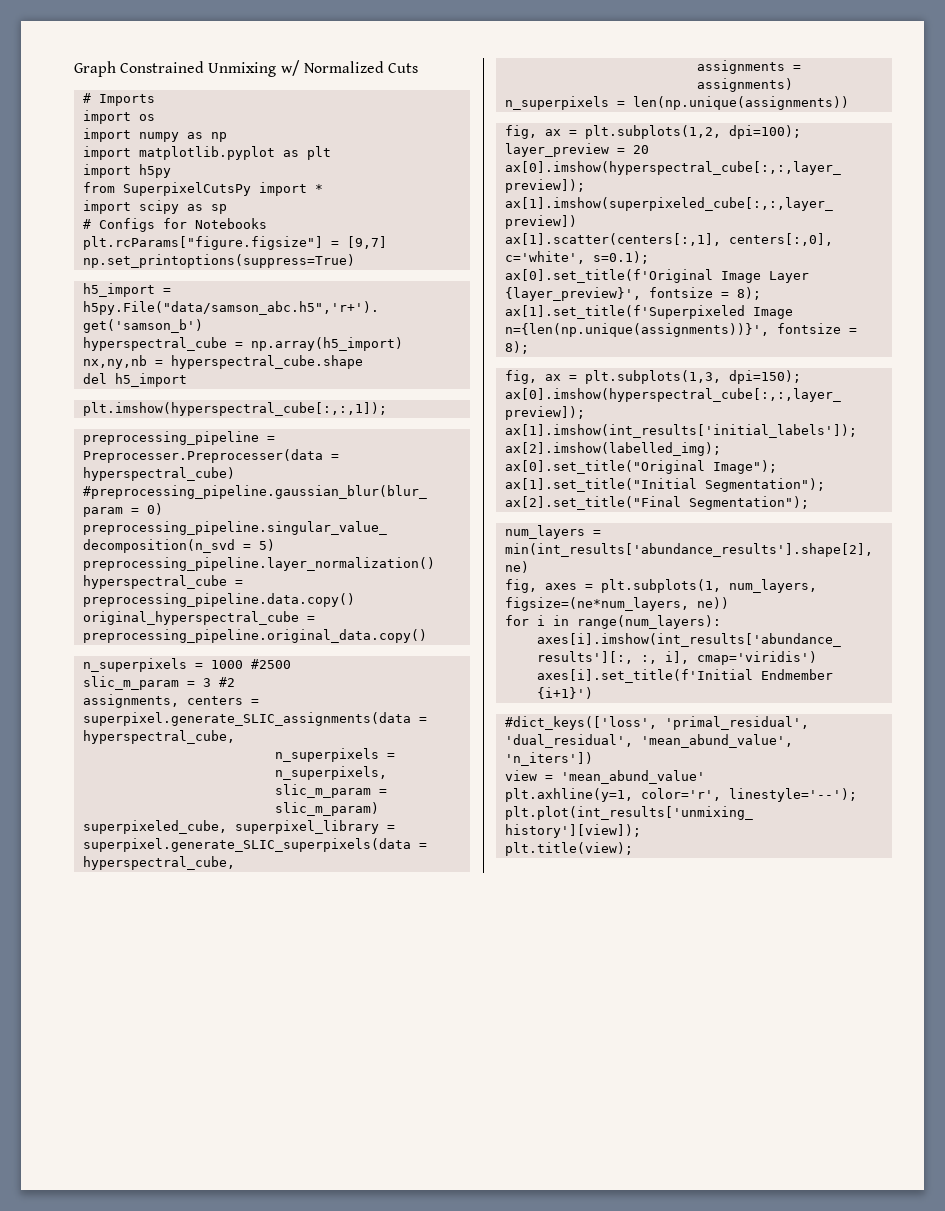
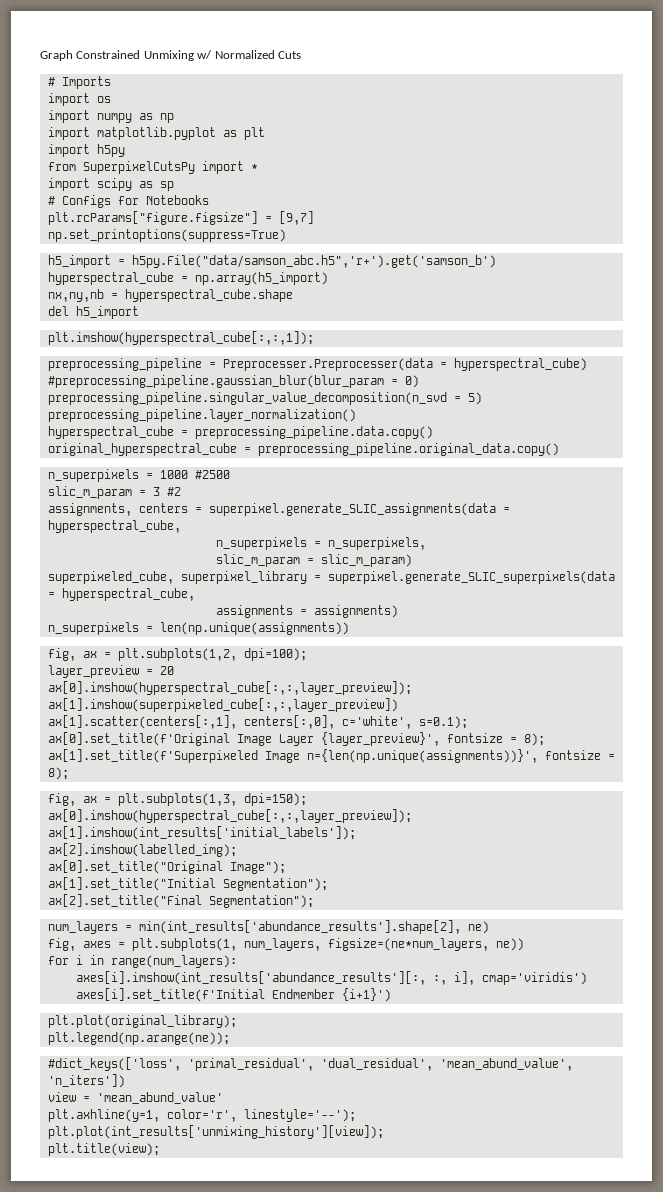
(594, 693) none -> [47,1015,237,1028] [47,1032,230,1045] // plt.plot(original_library); // plt.legend(np.arange(ne));

